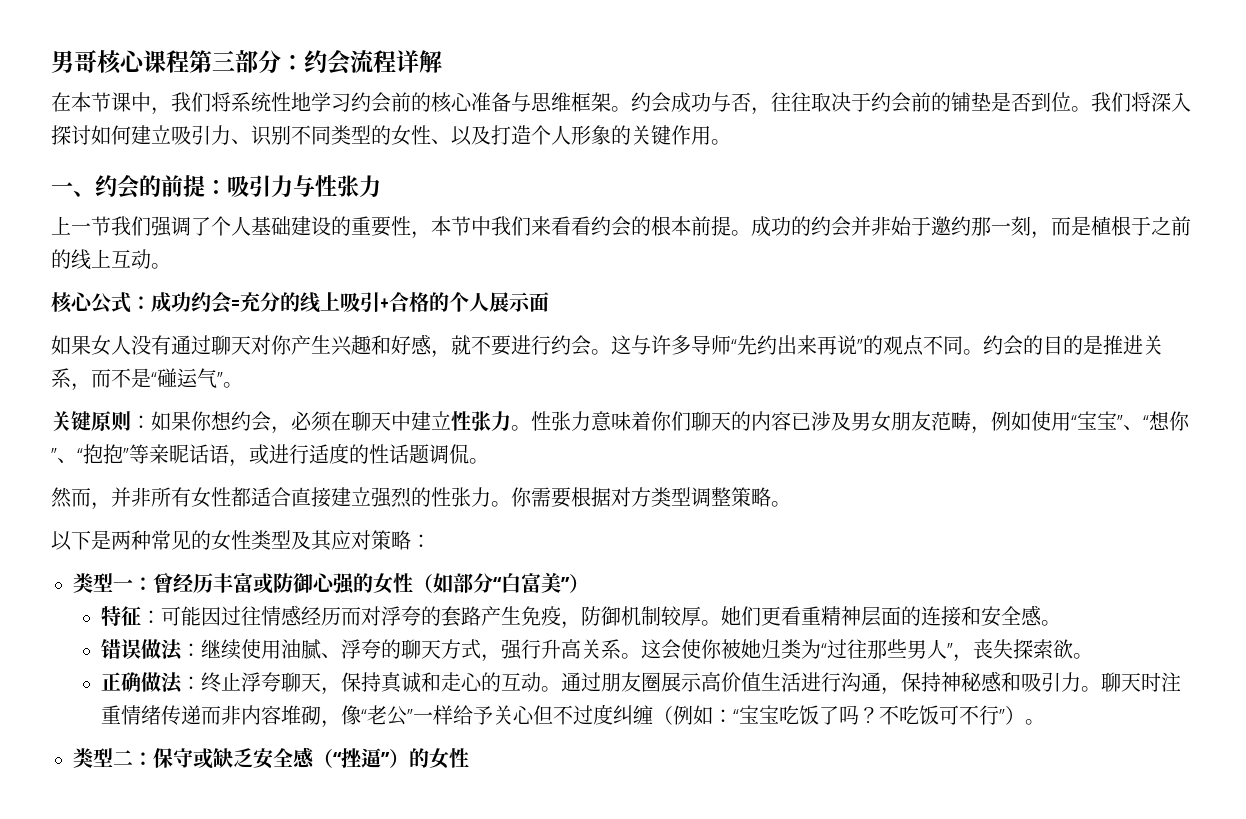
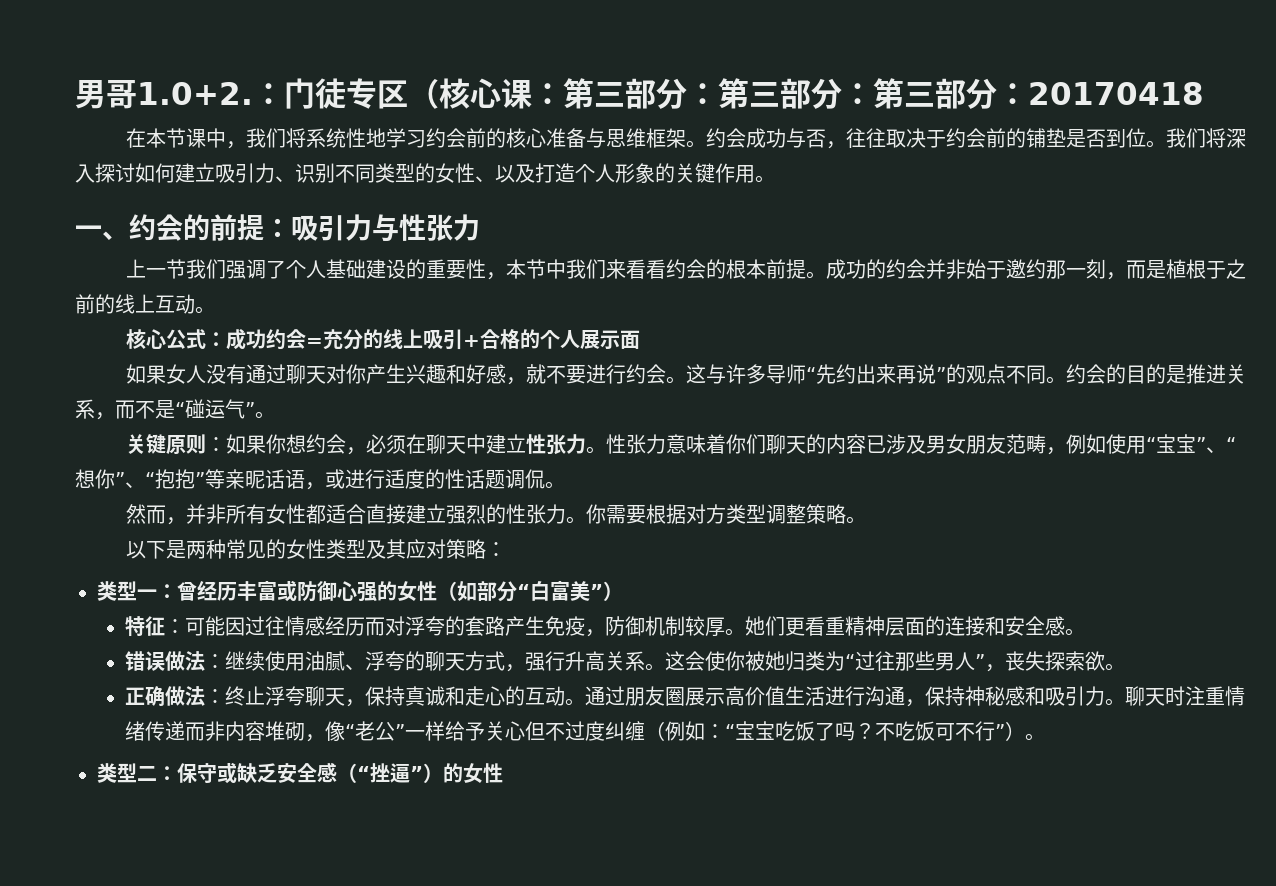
[97,50,442,75] 核心课程第三部分：约会流程详解 -> [137,78,1204,109] 1.0+2.：门徒专区（核心课：第三部分：第三部分：第三部分：20170418

